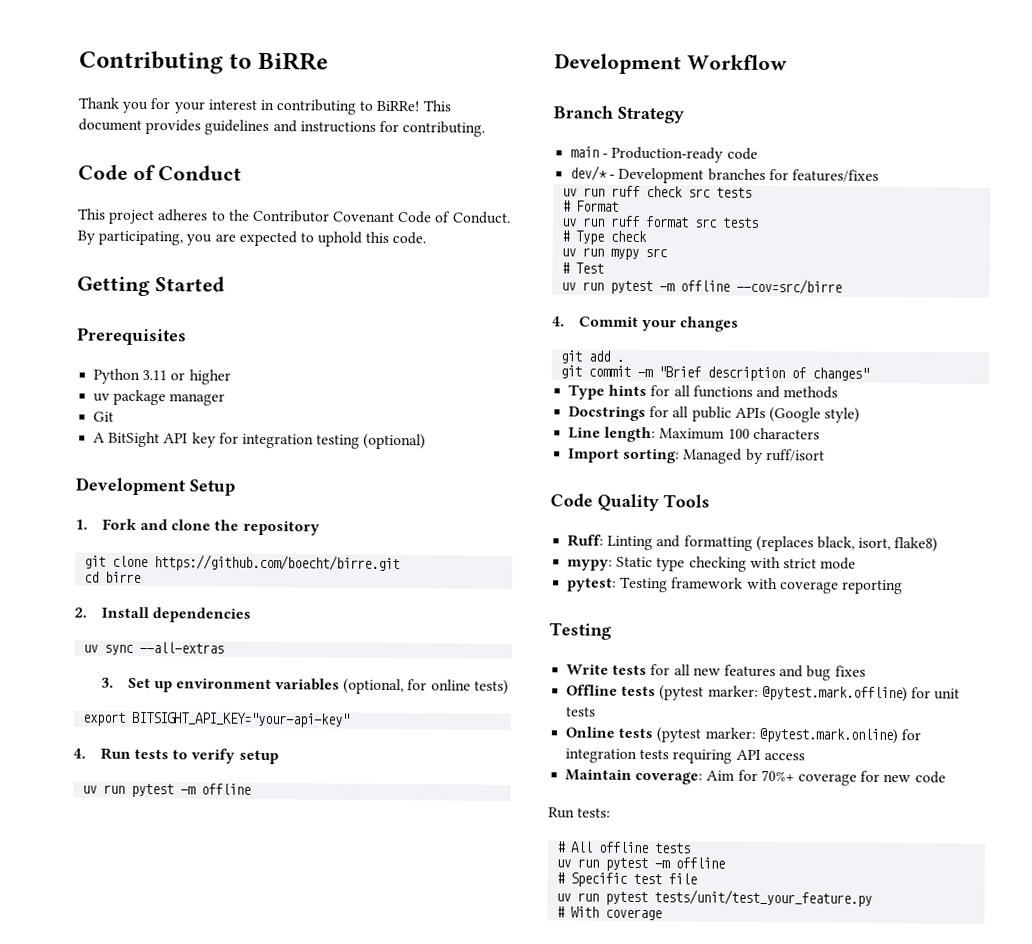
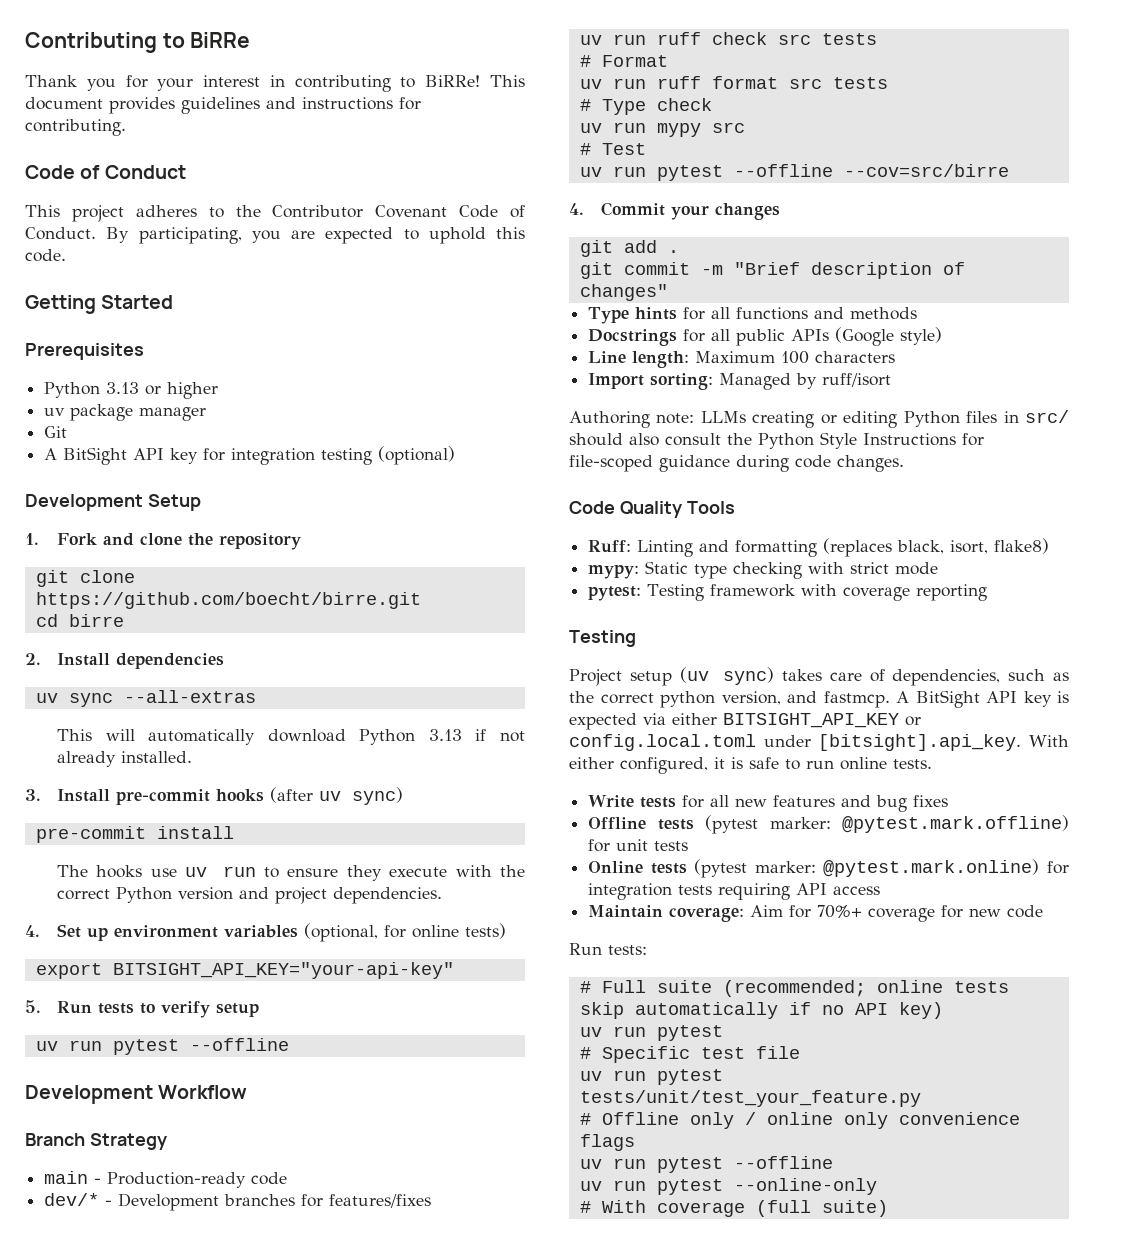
[142,370,168,381] 3.11 -> [106,382,140,394] 3.13
[100,677,114,688] 3. -> [56,729,525,745] [56,751,192,767] [25,787,403,805] [35,826,234,843] [56,865,525,881] [56,887,442,904] [25,925,40,937] This will automatically download Python 3.13 if not already installed. // 3. Install pre-commit hooks (after uv sync) // pre-commit install // The hooks use uv run to ensure they execute with the correct Python version and project dependencies. // 4.
[73,748,86,759] 4. -> [25,1000,41,1013] 5.
[180,783,252,795] -m offline -> [189,1038,289,1051] --offline
[659,280,731,292] -m offline -> [733,164,833,177] --offline
(825, 455) none -> [569,410,1069,428] [569,432,984,449] [569,455,904,472] // Authoring note: LLMs creating or editing Python files in src/ should also consult the Python Style Instructions for file-scoped guidance during code changes.
(612, 631) none -> [569,667,1069,686] [569,690,1069,708] [569,713,921,730] [569,734,1069,751] [569,757,932,774] // Project setup (uv sync) takes care of dependencies, such as the correct python version, and fastmcp. A BitSight API key is expected via either BITSIGHT_API_KEY or config.local.toml under [bitsight].api_key. With either configured, it is safe to run online tests.
[570,841,692,854] [556,857,726,872] All offline tests // uv run pytest -m offline -> [601,980,1009,997] [579,1002,943,1019] [579,1025,723,1041] Full suite (recommended; online tests skip automatically if no API key) // uv run pytest
(873, 898) none -> [579,1112,1020,1129] [579,1134,635,1151] [579,1156,833,1173] [579,1178,877,1195] // # Offline only / online only convenience flags // uv run pytest --offline // uv run pytest --online-only
(663, 914) none -> [755,1200,888,1217] (full suite)

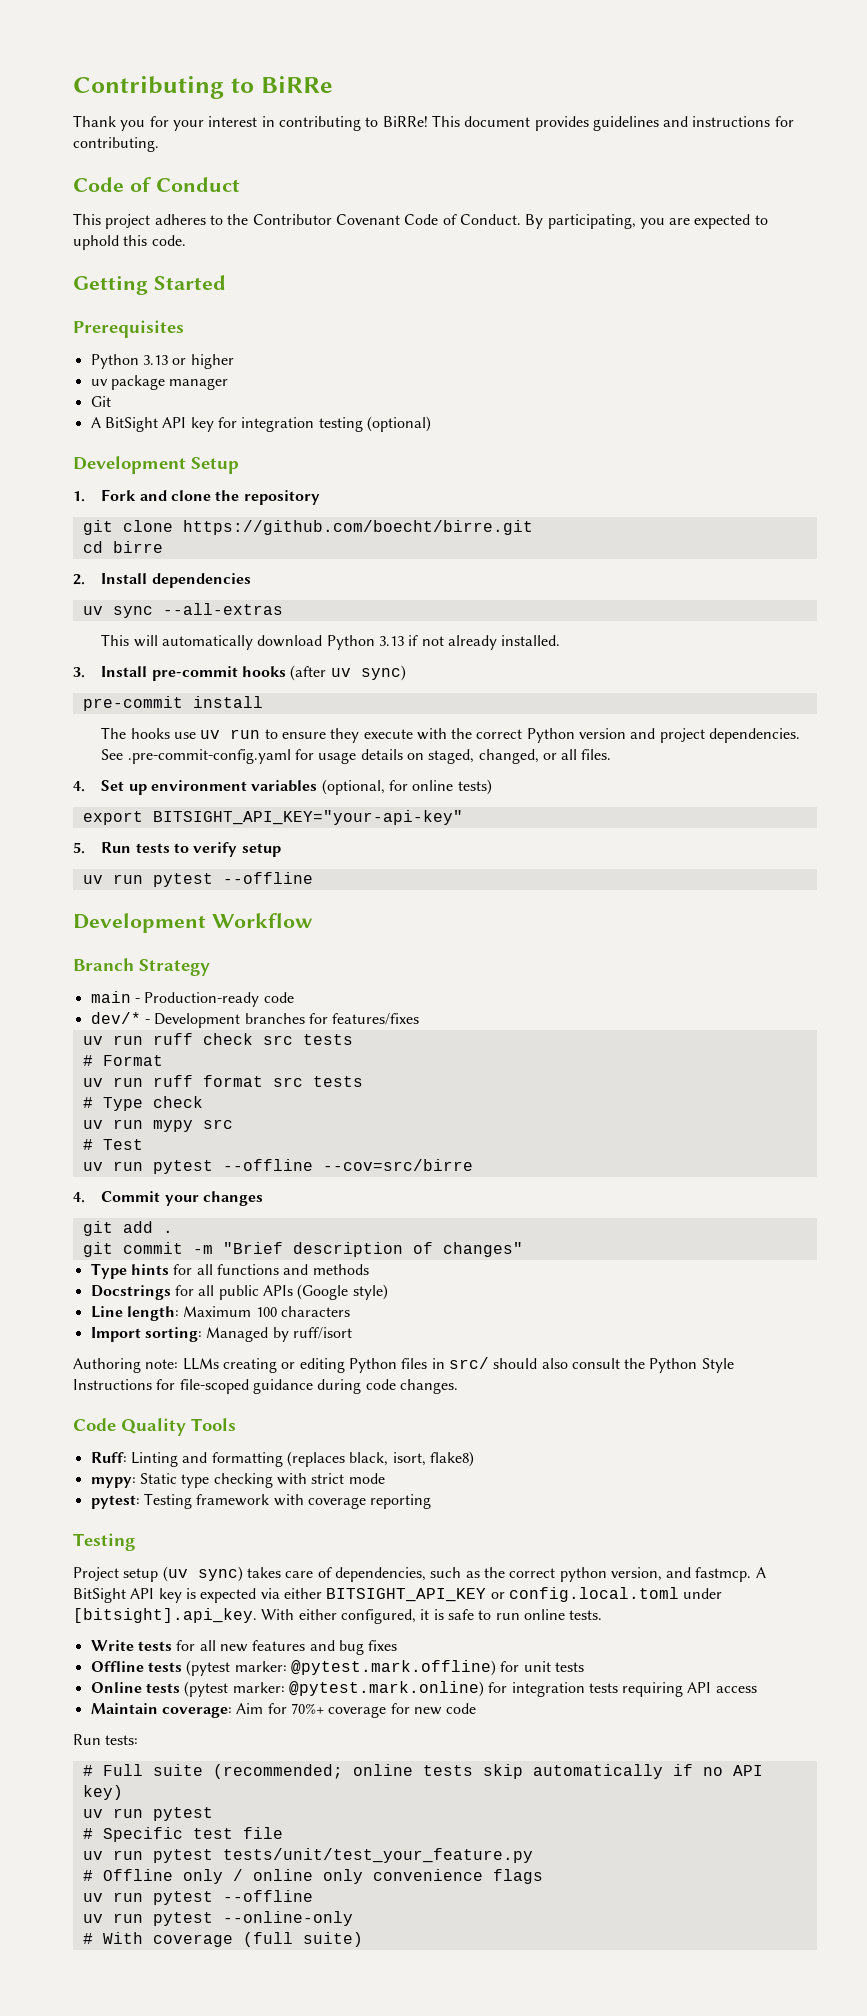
(442, 895) none -> [101,749,612,764] See .pre-commit-config.yaml for usage details on staged, changed, or all files.

